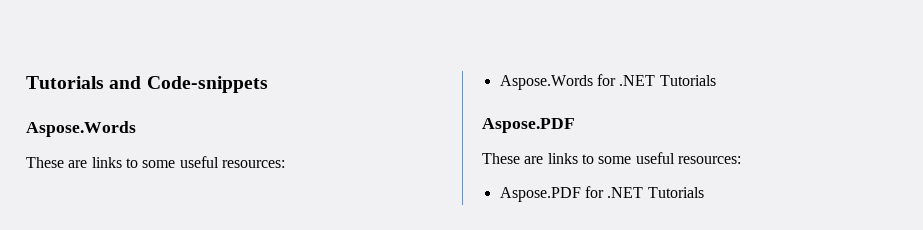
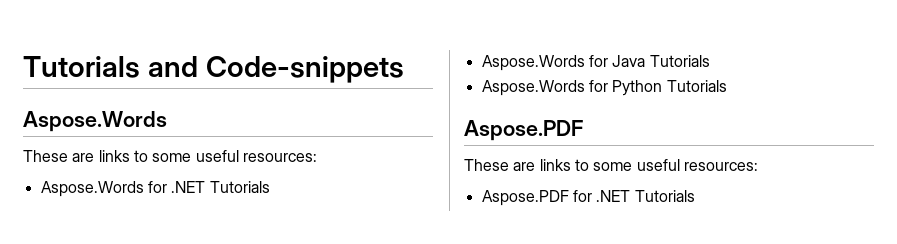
(716, 80) none -> [481,55,710,71] [481,80,727,96] // Aspose.Words for Java Tutorials // Aspose.Words for Python Tutorials

